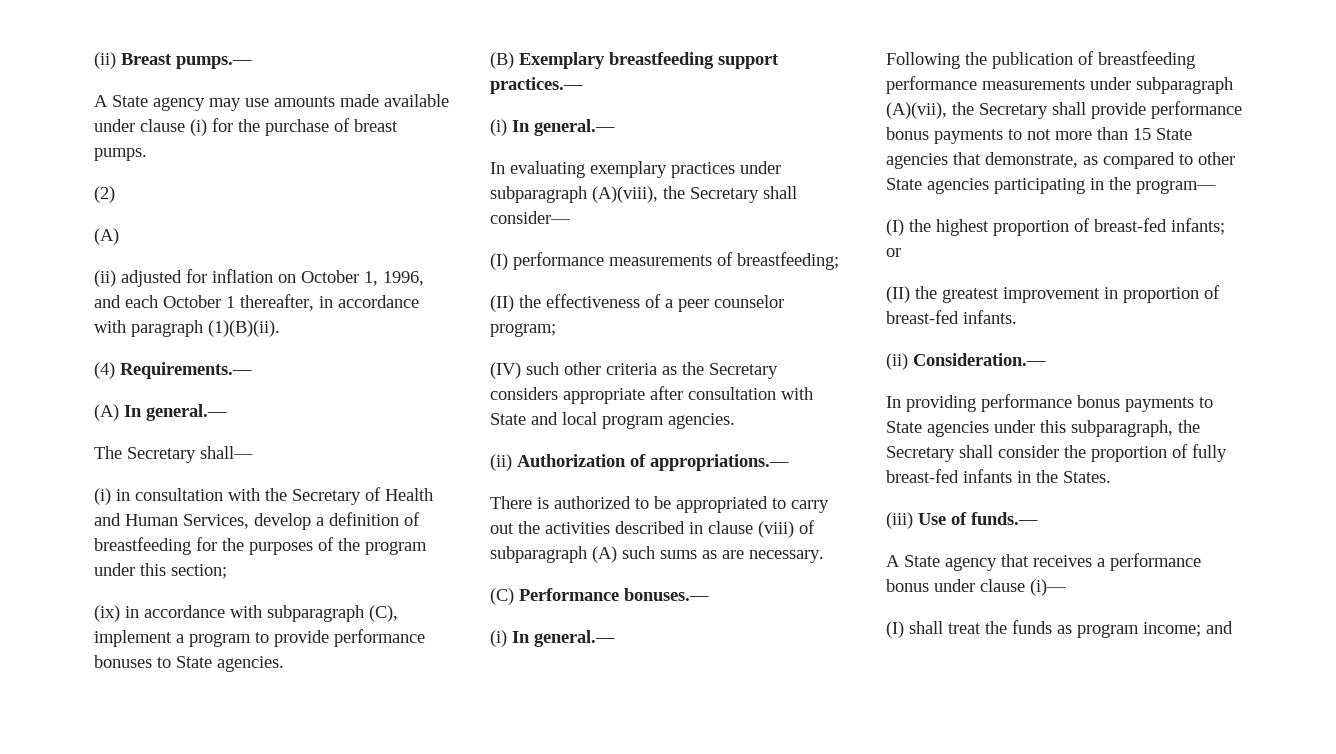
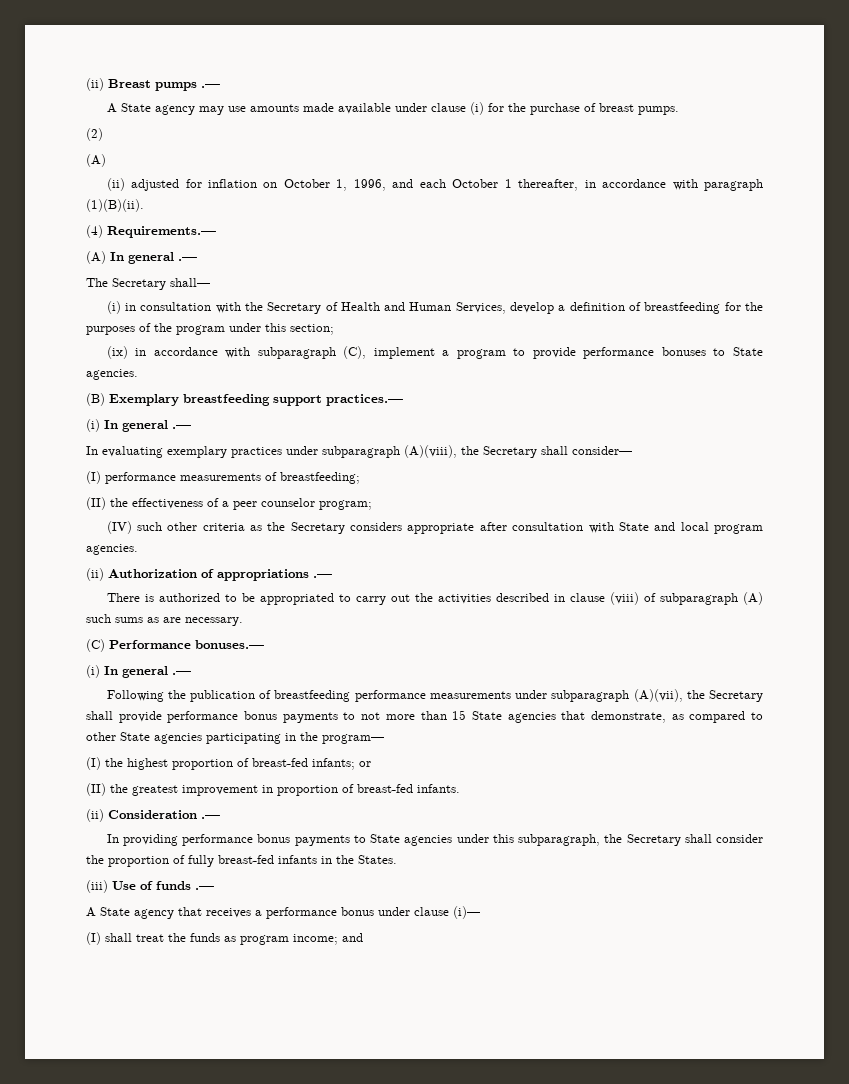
[176,56,252,69] pumps.— -> [155,82,220,91] pumps .—
[146,404,227,421] general.— -> [128,252,197,264] general .—
[534,119,615,136] general.— -> [122,420,191,432] general .—
[650,454,789,471] appropriations.— -> [217,569,332,581] appropriations .—
[534,630,615,647] general.— -> [122,666,191,678] general .—
[913,353,1046,366] Consideration.— -> [108,810,220,819] Consideration .—
[971,512,1038,525] funds.— -> [156,881,214,890] funds .—

